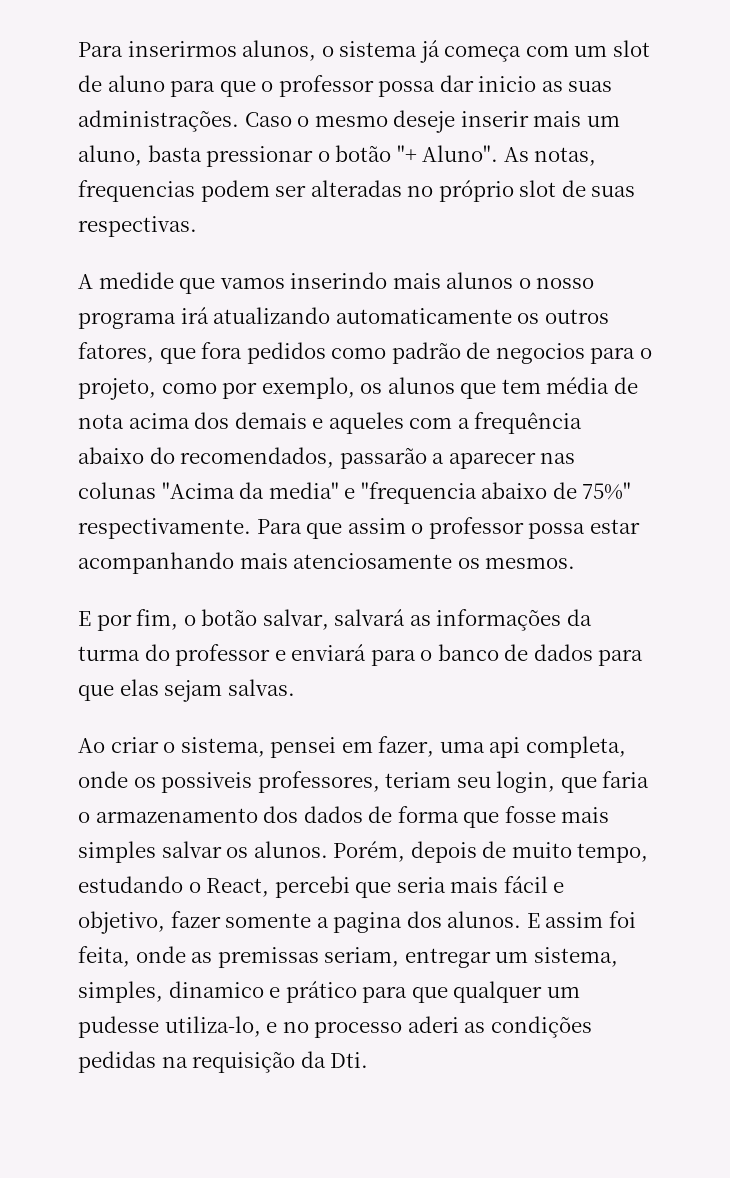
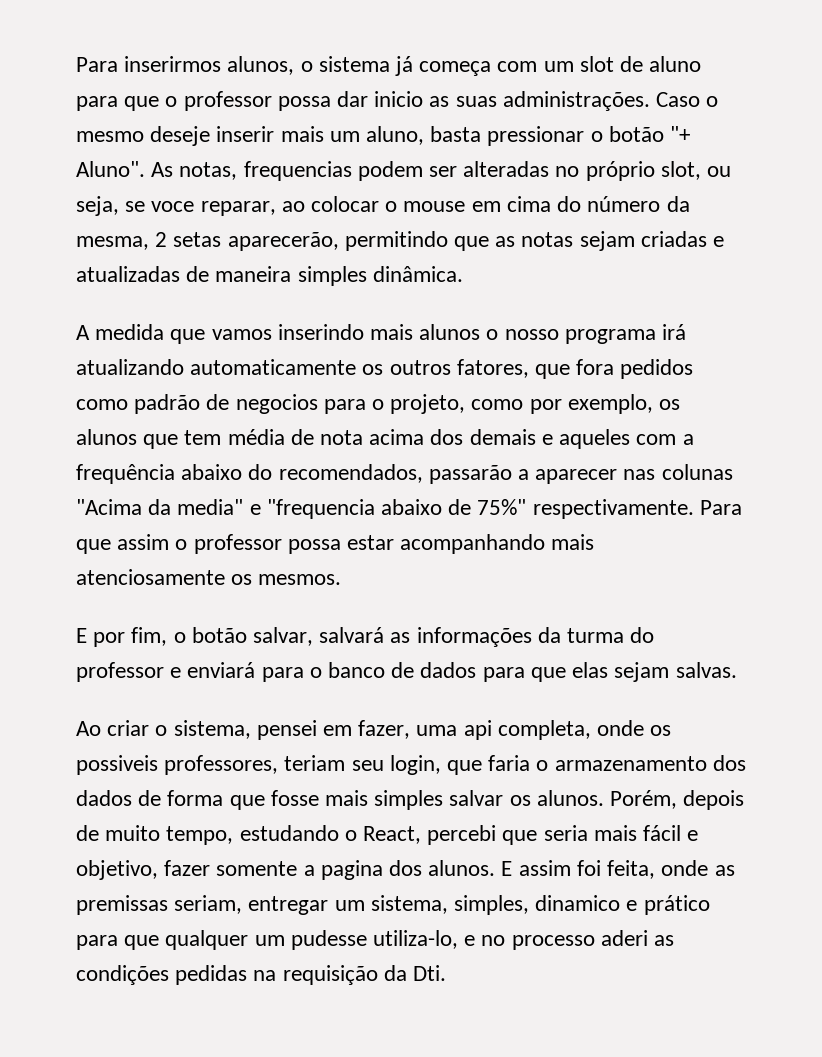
[519,180,636,197] [78,216,197,237] slot de suas respectivas. -> [660,161,732,180] [76,196,690,216] [76,231,725,251] [76,266,463,286] slot, ou seja, se voce reparar, ao colocar o mouse em cima do número da mesma, 2 setas aparecerão, permitindo que as notas sejam criadas e atualizadas de maneira simples dinâmica.
[98,272,174,289] medide -> [95,324,165,340] medida

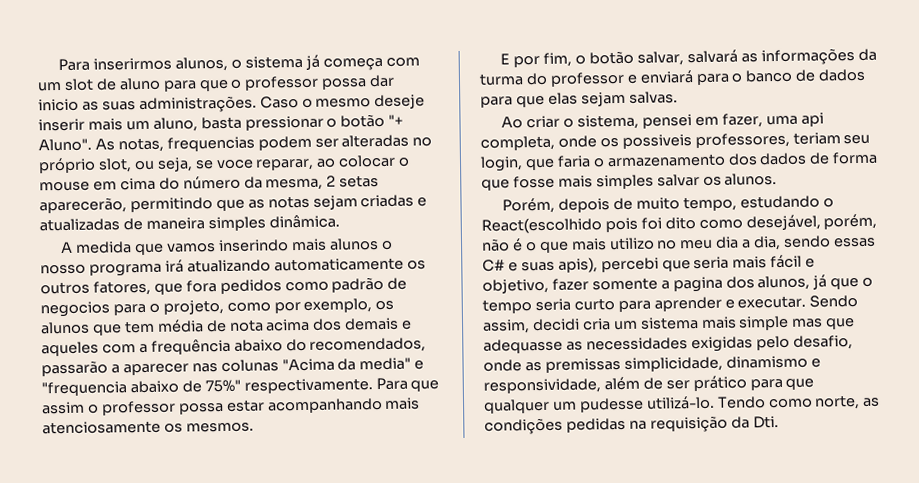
(604, 798) none -> (778, 179) //
[363,826,422,844] React, -> [481,213,878,234] [481,235,876,254] [482,257,598,273] React(escolhido pois foi dito como desejável, porém, não é o que mais utilizo no meu dia a dia, sendo essas C# e suas apis),
[428,860,735,879] [76,895,638,915] alunos. E assim foi feita, onde as premissas seriam, entregar um sistema, simples, dinamico e -> [757,274,874,291] [482,294,859,314] [482,315,856,334] [483,335,853,354] [483,355,821,373] [483,376,690,394] alunos, já que o tempo seria curto para aprender e executar. Sendo assim, decidi cria um sistema mais simple mas que adequasse as necessidades exigidas pelo desafio, onde as premissas simplicidade, dinamismo e responsividade, além de ser
[373,930,648,950] utiliza-lo, e no processo aderi -> [645,394,861,410] utilizá-lo. Tendo como norte,

